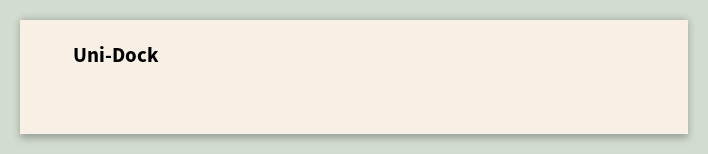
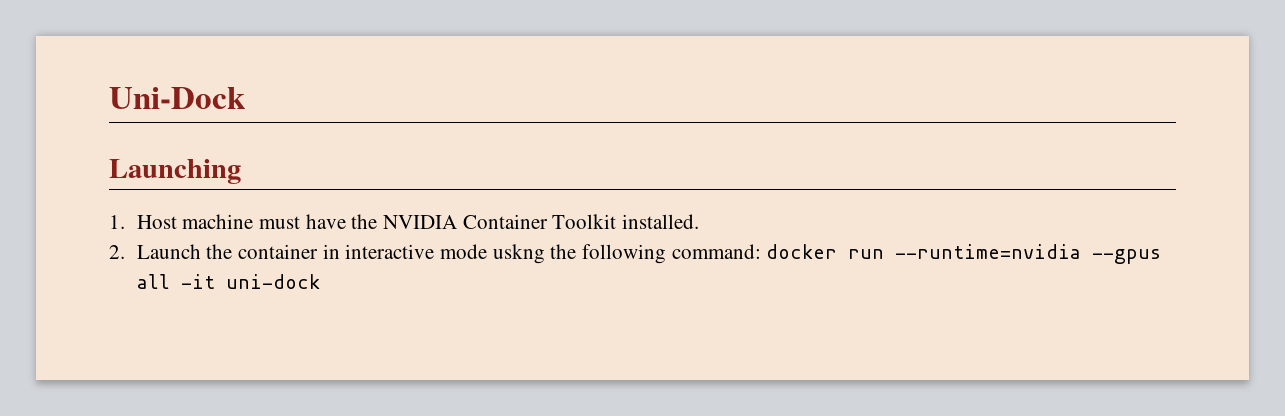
(159, 54) none -> [109,159,241,184] [109,214,699,229] [109,244,1162,264] [136,274,320,289] // Launching // 1. Host machine must have the NVIDIA Container Toolkit installed. // 2. Launch the container in interactive mode uskng the following command: docker run --runtime=nvidia --gpus all -it uni-dock

